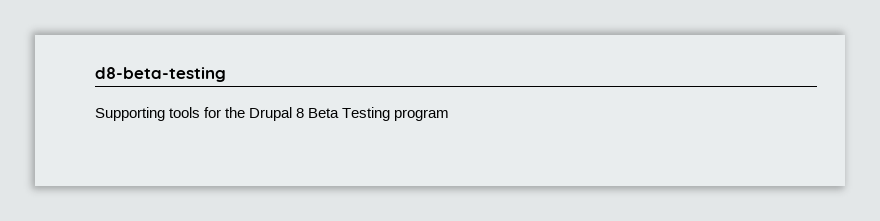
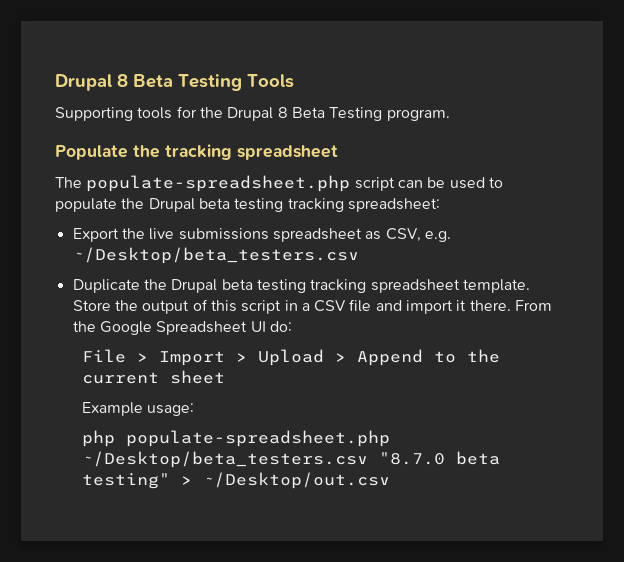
[95,67,226,82] d8-beta-testing -> [55,74,294,91] Drupal 8 Beta Testing Tools
[394,109,450,121] program -> [386,109,450,121] [55,144,338,160] [55,175,503,192] [55,198,440,212] [72,228,451,242] [72,247,359,264] [72,279,530,293] [72,299,553,314] [72,321,292,335] [81,349,500,366] [81,370,225,384] [81,402,195,416] [81,430,390,447] [81,451,500,468] [81,472,390,489] program. // Populate the tracking spreadsheet // The populate-spreadsheet.php script can be used to populate the Drupal beta testing tracking spreadsheet: // Export the live submissions spreadsheet as CSV, e.g. ~/Desktop/beta_testers.csv // Duplicate the Drupal beta testing tracking spreadsheet template. Store the output of this script in a CSV file and import it there. From the Google Spreadsheet UI do: // File > Import > Upload > Append to the current sheet // Example usage: // php populate-spreadsheet.php ~/Desktop/beta_testers.csv "8.7.0 beta testing" > ~/Desktop/out.csv

